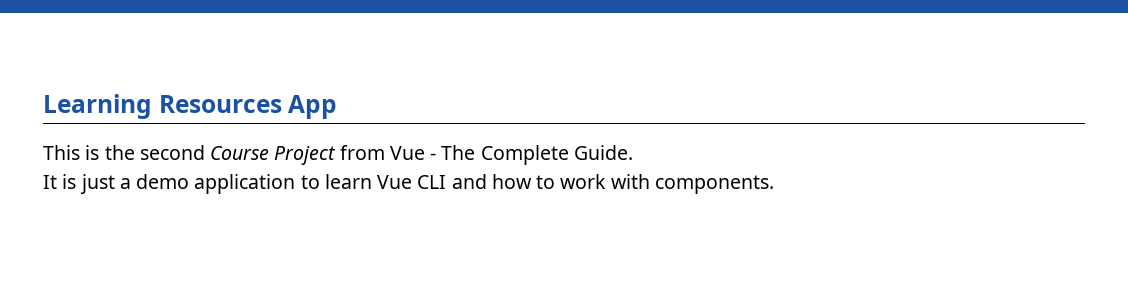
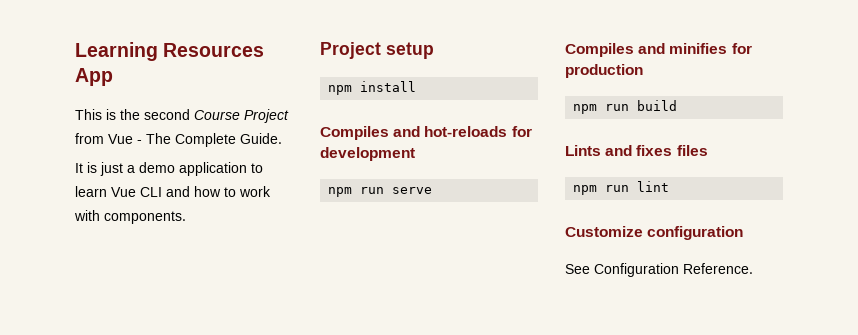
(774, 184) none -> [320,42,434,59] [328,81,417,95] [320,126,532,140] [320,147,415,161] [328,187,433,197] [565,43,752,57] [565,64,643,78] [573,100,678,114] [565,145,708,156] [573,181,670,195] [565,226,744,240] [565,263,753,277] // Project setup // npm install // Compiles and hot-reloads for development // npm run serve // Compiles and minifies for production // npm run build // Lints and fixes files // npm run lint // Customize configuration // See Configuration Reference.

